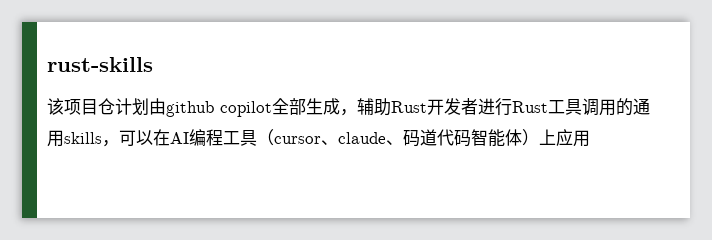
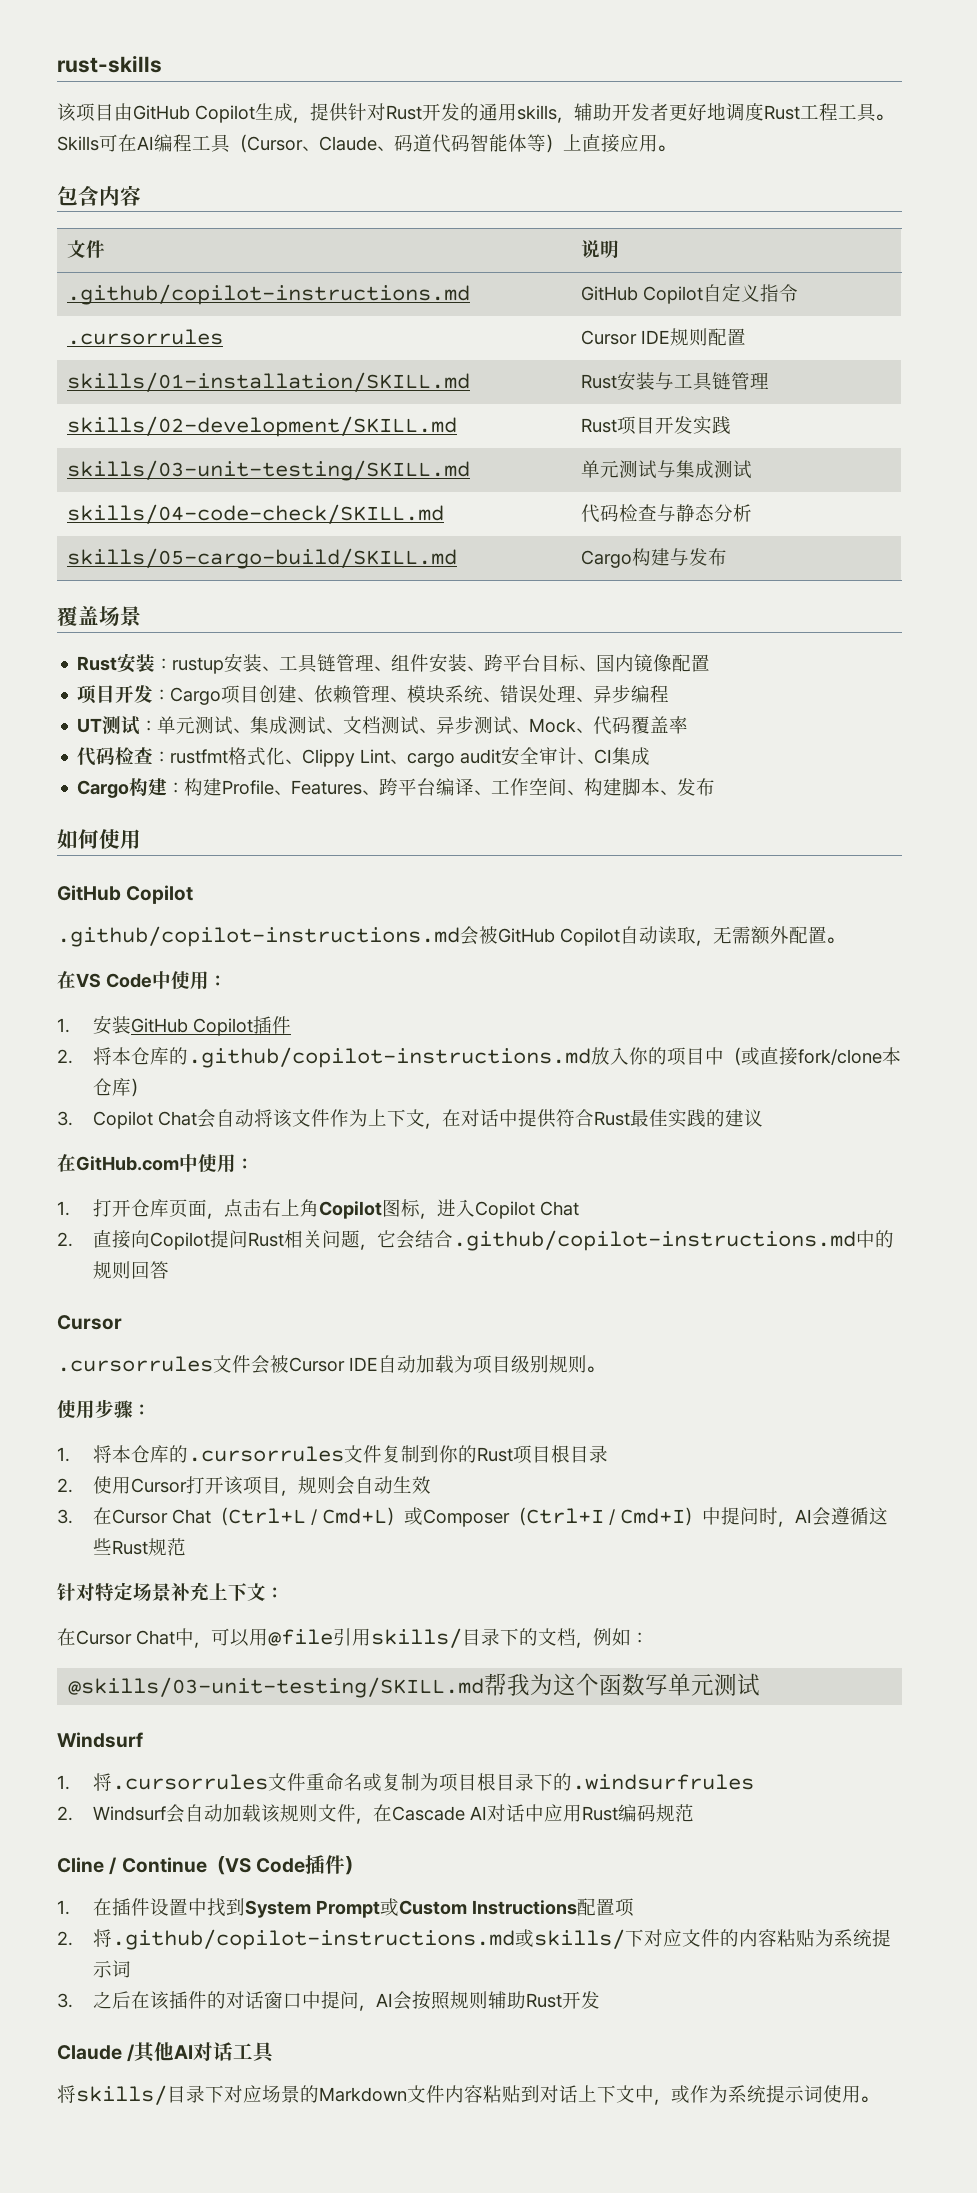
[98,98,650,117] [47,130,153,147] 仓计划由github copilot全部生成，辅助Rust开发者进行Rust工具调用的通用skills，可以 -> [114,103,893,123] [57,134,118,152] 由GitHub Copilot生成，提供针对Rust开发的通用skills，辅助开发者更好地调度Rust工程工具。Skills可
[274,132,386,145] cursor、claude -> [247,136,377,151] Cursor、Claude
[522,129,590,147] ）上应用 -> [527,134,675,153] [57,185,141,206] [67,240,106,258] [581,240,620,258] [67,284,471,305] [581,283,799,304] [67,329,224,345] [581,328,747,346] [67,372,471,392] [581,371,770,391] [67,416,458,437] [581,416,732,435] [67,460,471,481] [581,460,753,479] [67,504,445,524] [581,504,753,523] [67,548,458,569] [581,548,728,568] [57,606,141,627] [77,653,711,674] [77,685,670,705] [77,716,689,735] [77,746,651,767] [77,778,716,798] [57,829,141,849] [57,885,194,904] [57,926,844,947] [57,971,226,990] [57,1015,292,1036] [57,1047,902,1068] [93,1078,149,1097] [57,1109,764,1129] [57,1154,253,1173] [57,1199,580,1219] [57,1230,895,1251] [93,1261,170,1279] [57,1315,122,1330] [57,1355,604,1374] [57,1399,150,1419] [57,1445,609,1464] [57,1476,432,1496] [57,1507,889,1527] [93,1538,187,1556] [57,1582,283,1602] [57,1628,648,1648] [68,1673,761,1698] [57,1732,143,1748] [57,1773,755,1792] [57,1804,695,1824] [57,1855,363,1875] [57,1898,635,1918] [57,1929,892,1950] [93,1960,132,1978] [57,1991,601,2011] [57,2042,276,2063] [57,2085,878,2105] 等）上直接应用。 // 包含内容 // 文件 | 说明 // .github/copilot-instructions.md | GitHub Copilot自定义指令 // .cursorrules | Cursor IDE规则配置 // skills/01-installation/SKILL.md | Rust安装与工具链管理 // skills/02-development/SKILL.md | Rust项目开发实践 // skills/03-unit-testing/SKILL.md | 单元测试与集成测试 // skills/04-code-check/SKILL.md | 代码检查与静态分析 // skills/05-cargo-build/SKILL.md | Cargo构建与发布 // 覆盖场景 // Rust安装：rustup安装、工具链管理、组件安装、跨平台目标、国内镜像配置 // 项目开发：Cargo项目创建、依赖管理、模块系统、错误处理、异步编程 // UT测试：单元测试、集成测试、文档测试、异步测试、Mock、代码覆盖率 // 代码检查：rustfmt格式化、Clippy Lint、cargo audit安全审计、CI集成 // Cargo构建：构建Profile、Features、跨平台编译、工作空间、构建脚本、发布 // 如何使用 // GitHub Copilot // .github/copilot-instructions.md会被GitHub Copilot自动读取，无需额外配置。 // 在VS Code中使用： // 1.安装GitHub Copilot插件 // 2.将本仓库的.github/copilot-instructions.md放入你的项目中（或直接fork/clone本仓库） // 3. Copilot Chat会自动将该文件作为上下文，在对话中提供符合Rust最佳实践的建议 // 在GitHub.com中使用： // 1.打开仓库页面，点击右上角Copilot图标，进入Copilot Chat // 2.直接向Copilot提问Rust相关问题，它会结合.github/copilot-instructions.md中的规则回答 // Cursor // .cursorrules文件会被Cursor IDE自动加载为项目级别规则。 // 使用步骤： // 1.将本仓库的.cursorrules文件复制到你的Rust项目根目录 // 2.使用Cursor打开该项目，规则会自动生效 // 3.在Cursor Chat（Ctrl+L / Cmd+L）或Composer（Ctrl+I / Cmd+I）中提问时，AI会遵循这些Rust规范 // 针对特定场景补充上下文： // 在Cursor Chat中，可以用@file引用skills/目录下的文档，例如： // @skills/03-unit-testing/SKILL.md帮我为这个函数写单元测试 // Windsurf // 1.将.cursorrules文件重命名或复制为项目根目录下的.windsurfrules // 2. Windsurf会自动加载该规则文件，在Cascade AI对话中应用Rust编码规范 // Cline / Continue（VS Code插件） // 1.在插件设置中找到System Prompt或Custom Instructions配置项 // 2.将.github/copilot-instructions.md或skills/下对应文件的内容粘贴为系统提示词 // 3.之后在该插件的对话窗口中提问，AI会按照规则辅助Rust开发 // Claude /其他AI对话工具 // 将skills/目录下对应场景的Markdown文件内容粘贴到对话上下文中，或作为系统提示词使用。

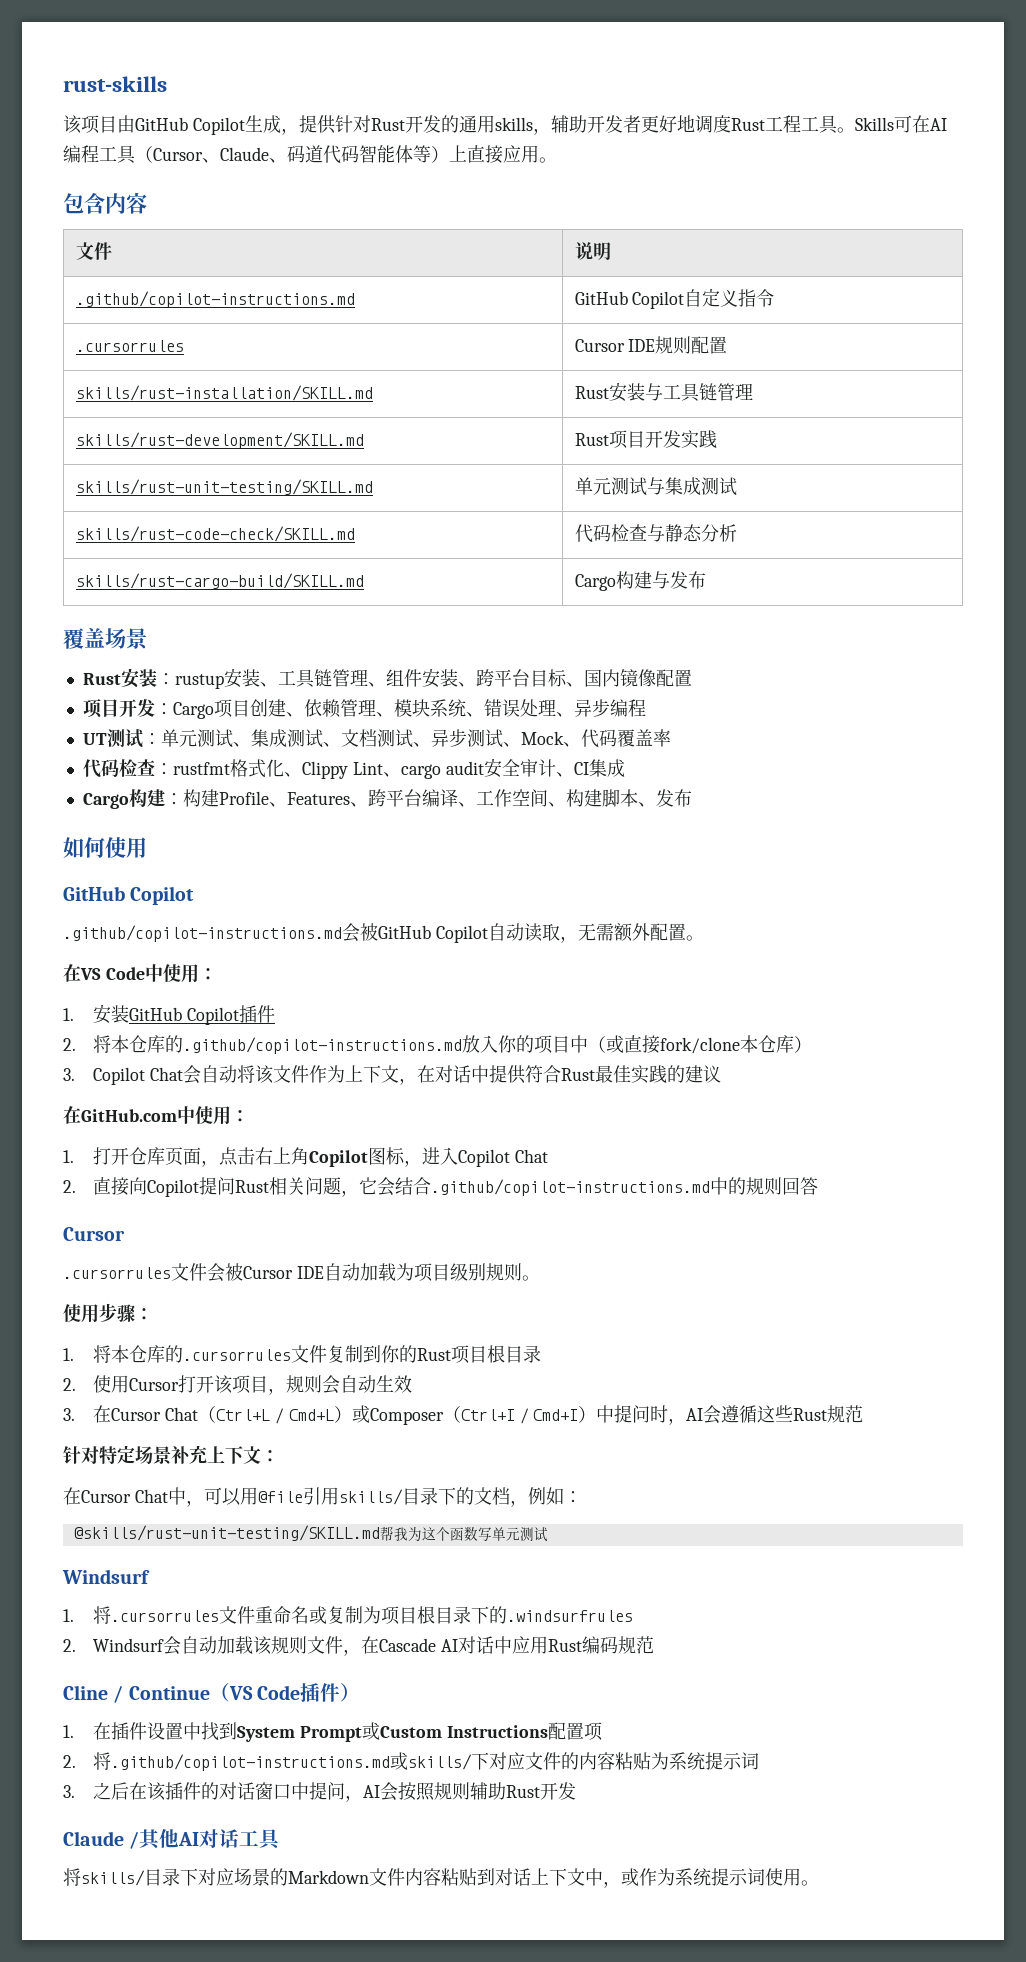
[67,372,471,392] skills/01-installation/SKILL.md -> [75,385,373,401] skills/rust-installation/SKILL.md
[67,416,458,437] skills/02-development/SKILL.md -> [75,432,364,449] skills/rust-development/SKILL.md
[67,460,471,481] skills/03-unit-testing/SKILL.md -> [75,479,373,495] skills/rust-unit-testing/SKILL.md
[67,504,445,524] skills/04-code-check/SKILL.md -> [75,526,355,542] skills/rust-code-check/SKILL.md
[67,548,458,569] skills/05-cargo-build/SKILL.md -> [75,573,364,589] skills/rust-cargo-build/SKILL.md
[68,1677,485,1698] @skills/03-unit-testing/SKILL.md -> [73,1525,380,1541] @skills/rust-unit-testing/SKILL.md

